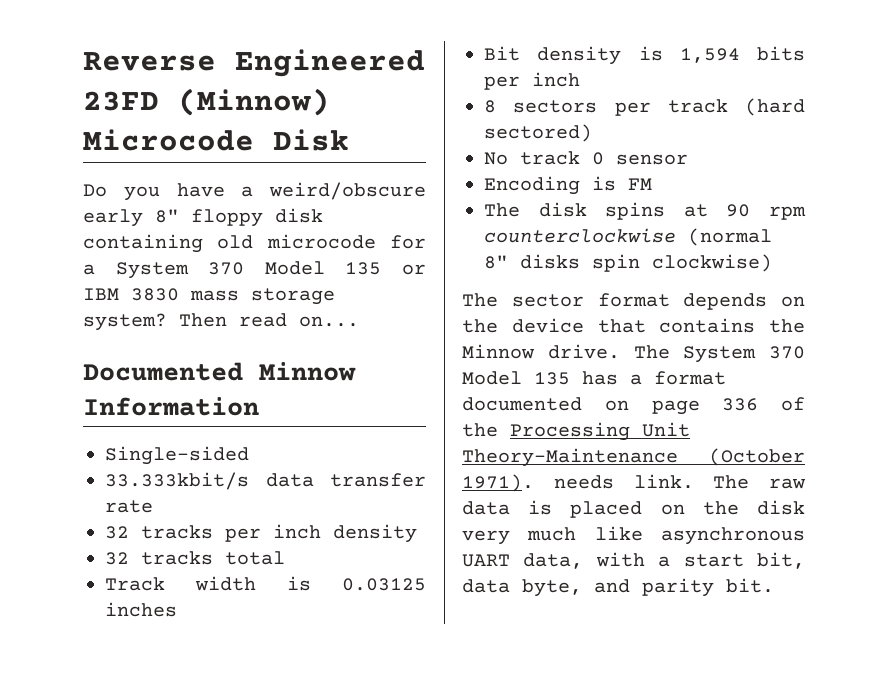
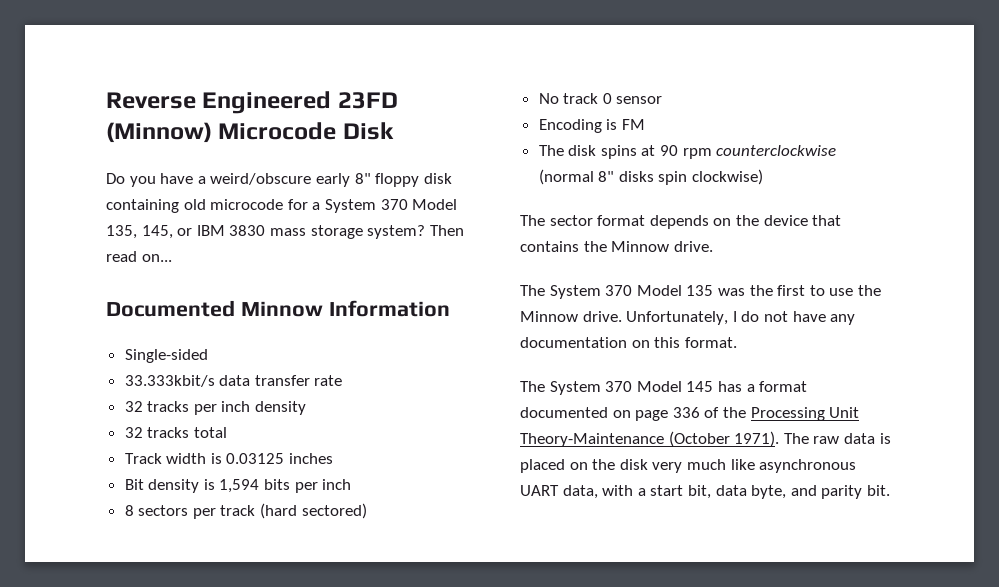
[345,262,382,275] 135 -> [106,225,173,239] 135, 145,
(620, 351) none -> (713, 246) //
(570, 378) none -> [717,285,881,296] [520,311,856,325] [520,337,737,348] [520,381,714,395] was the first to use the Minnow drive. Unfortunately, I do not have any documentation on this format. // The System 370 Model 145
[553,474,694,489] needs link. -> (780, 439) none

